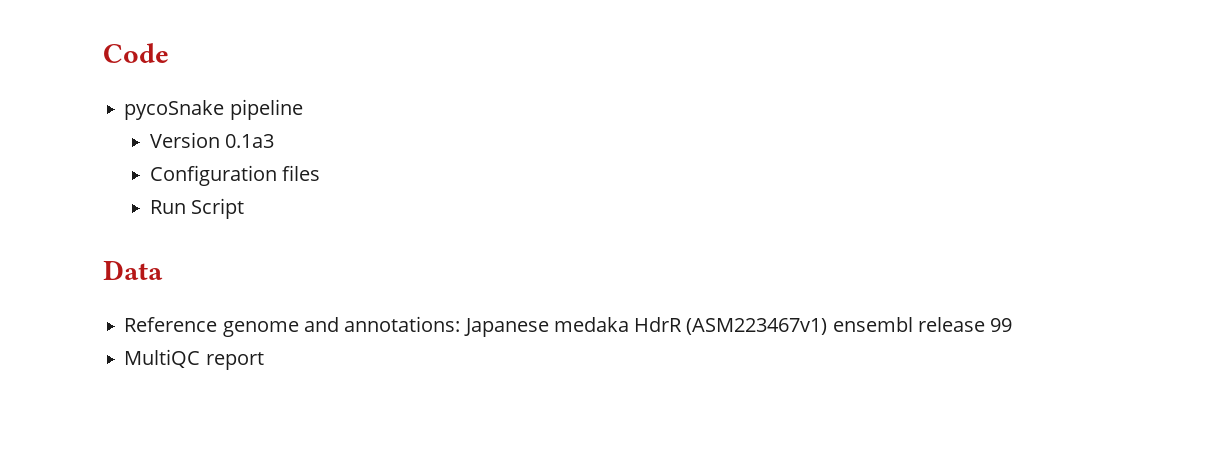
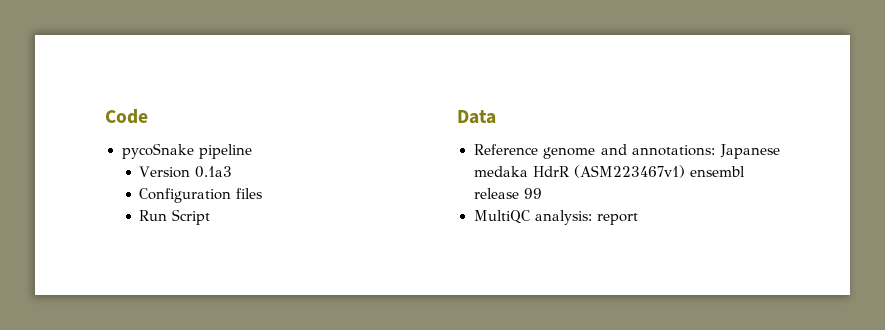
(201, 358) none -> [534,210,592,225] analysis:

